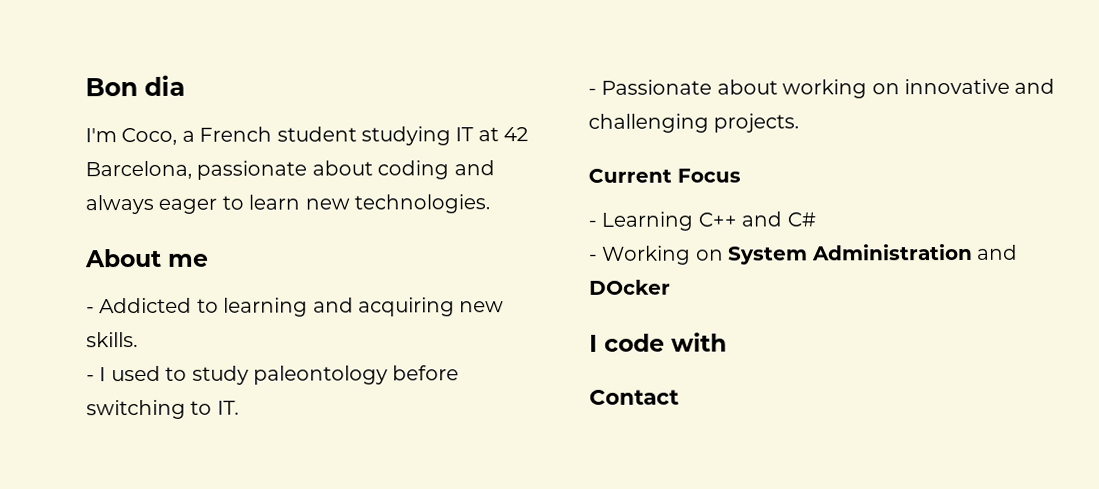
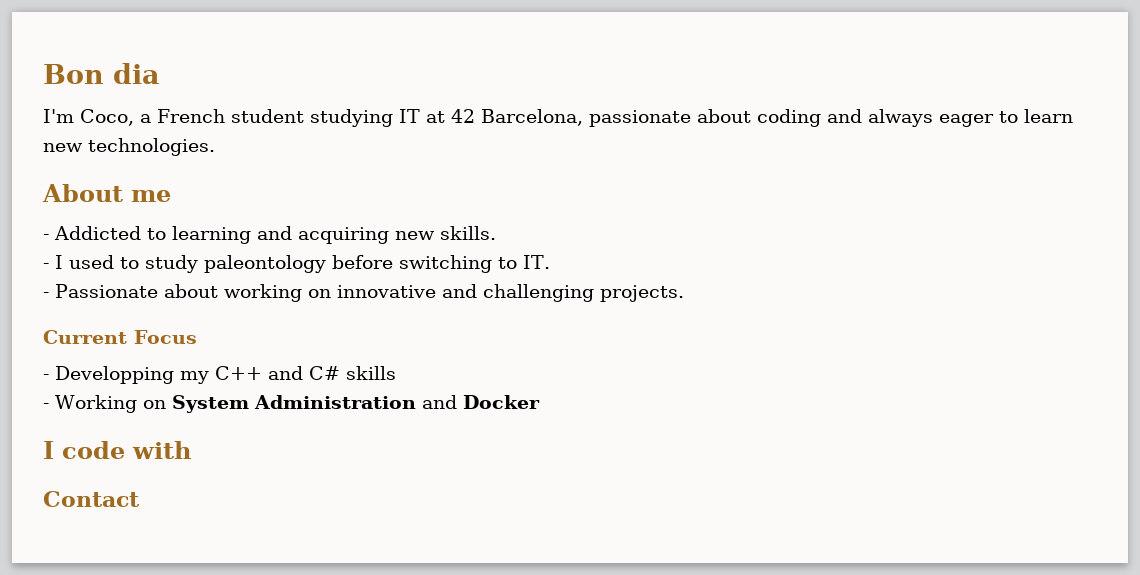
[601,211,694,231] Learning -> [55,366,209,384] Developping my
(816, 219) none -> [346,366,396,380] skills
[589,279,671,295] DOcker -> [462,395,540,409] Docker

